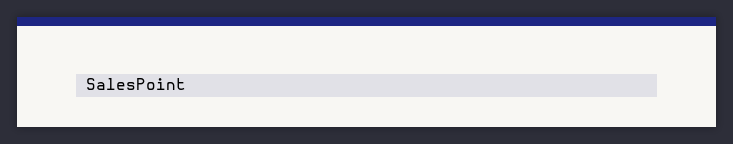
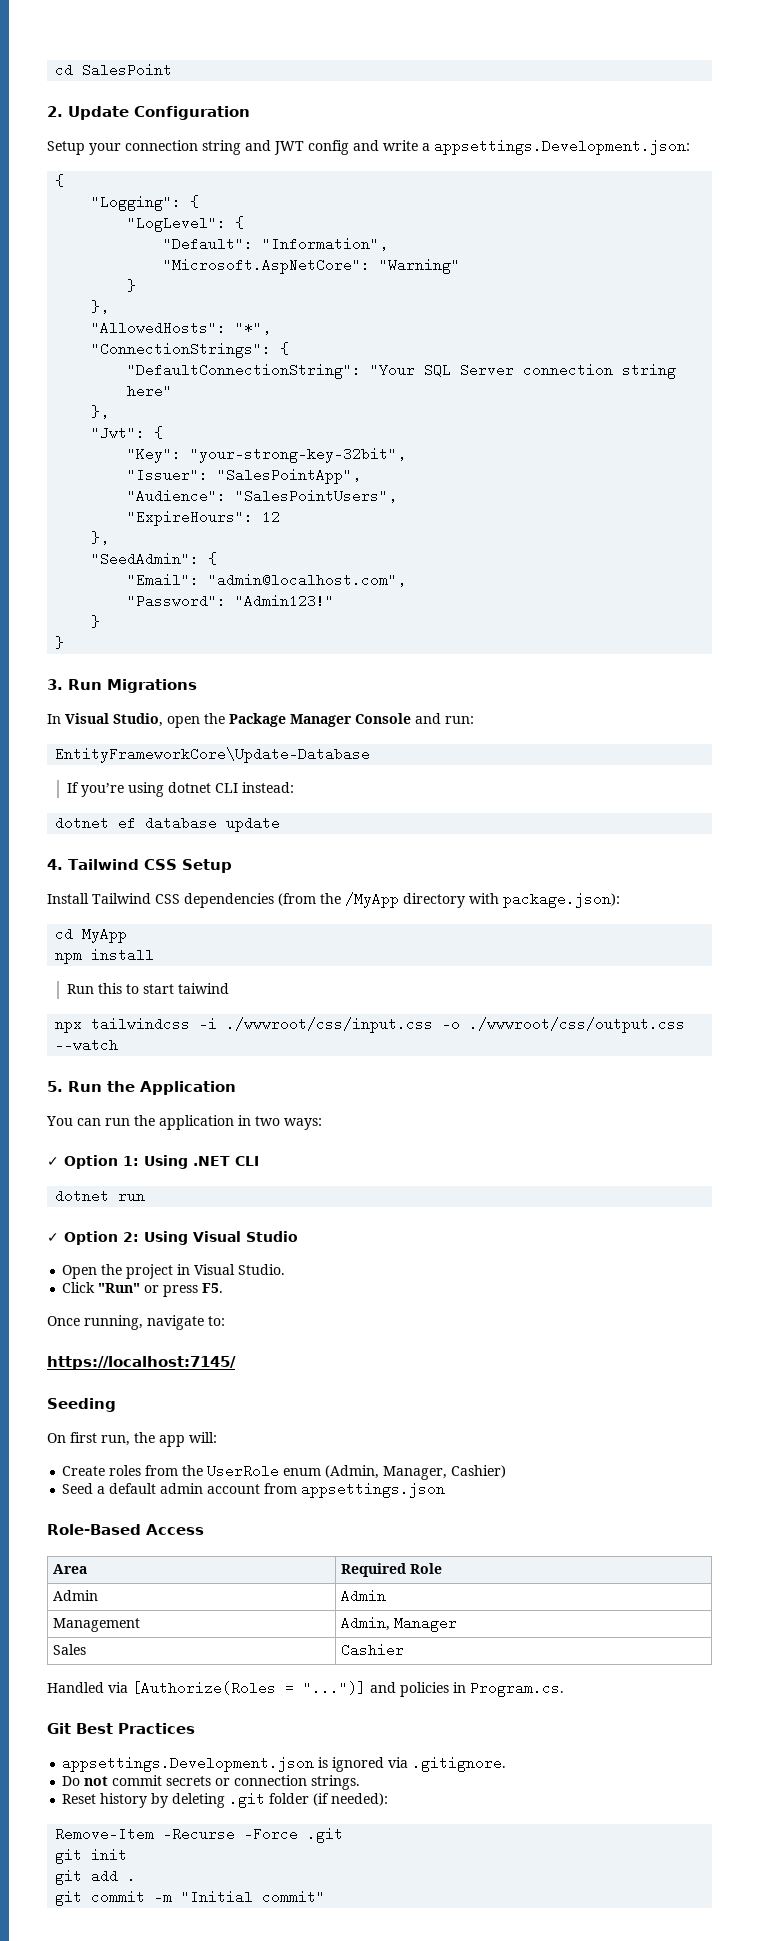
(85, 84) none -> [55,63,74,77] cd
(186, 84) none -> [47,106,250,120] [47,139,690,155] [55,174,65,187] [91,195,200,211] [127,216,245,232] [163,237,389,251] [163,258,461,274] [127,279,137,292] [91,300,110,314] [91,321,272,335] [91,342,290,358] [127,363,677,379] [127,384,173,398] [91,405,110,419] [91,426,164,440] [127,447,407,463] [127,468,362,484] [127,489,398,503] [127,510,281,526] [91,531,110,545] [91,552,218,566] [127,573,407,587] [127,594,335,608] [91,615,101,628] [55,636,65,649] [47,679,197,693] [47,713,474,728] [55,747,371,763] [66,782,294,797] [55,816,281,832] [47,859,232,873] [47,892,620,908] [55,927,128,943] [55,948,155,964] [66,983,229,994] [55,1017,686,1033] [55,1038,119,1052] [47,1081,236,1095] [46,1115,322,1130] [47,1155,259,1169] [55,1189,146,1203] [47,1231,298,1245] [62,1264,286,1279] [62,1282,224,1297] [47,1315,225,1330] [47,1356,236,1370] [47,1398,116,1412] [47,1432,217,1447] [62,1464,507,1480] [62,1482,446,1498] [47,1524,204,1535] [52,1564,87,1574] [340,1563,442,1577] [52,1590,98,1601] [340,1589,386,1603] [52,1618,140,1632] [340,1616,457,1632] [52,1644,86,1655] [340,1643,404,1657] [47,1681,564,1697] [47,1723,195,1734] [62,1756,507,1772] [62,1775,361,1790] [62,1792,389,1808] [55,1827,344,1843] [55,1849,128,1864] [55,1869,137,1885] [55,1890,326,1906] // 2. Update Configuration // Setup your connection string and JWT config and write a appsettings.Development.json: // { // "Logging": { // "LogLevel": { // "Default": "Information", // "Microsoft.AspNetCore": "Warning" // } // }, // "AllowedHosts": "*", // "ConnectionStrings": { // "DefaultConnectionString": "Your SQL Server connection string here" // }, // "Jwt": { // "Key": "your-strong-key-32bit", // "Issuer": "SalesPointApp", // "Audience": "SalesPointUsers", // "ExpireHours": 12 // }, // "SeedAdmin": { // "Email": "admin@localhost.com", // "Password": "Admin123!" // } // } // 3. Run Migrations // In Visual Studio, open the Package Manager Console and run: // EntityFrameworkCore\Update-Database // If you’re using dotnet CLI instead: // dotnet ef database update // 4. Tailwind CSS Setup // Install Tailwind CSS dependencies (from the /MyApp directory with package.json): // cd MyApp // npm install // Run this to start taiwind // npx tailwindcss -i ./wwwroot/css/input.css -o ./wwwroot/css/output.css --watch // 5. Run the Application // You can run the application in two ways: // ✓ Option 1: Using .NET CLI // dotnet run // ✓ Option 2: Using Visual Studio // Open the project in Visual Studio. // Click "Run" or press F5. // Once running, navigate to: // https://localhost:7145/ // Seeding // On first run, the app will: // Create roles from the UserRole enum (Admin, Manager, Cashier) // Seed a default admin account from appsettings.json // Role-Based Access // Area | Required Role // Admin | Admin // Management | Admin, Manager // Sales | Cashier // Handled via [Authorize(Roles = "...")] and policies in Program.cs. // Git Best Practices // appsettings.Development.json is ignored via .gitignore. // Do not commit secrets or connection strings. // Reset history by deleting .git folder (if needed): // Remove-Item -Recurse -Force .git // git init // git add . // git commit -m "Initial commit"

